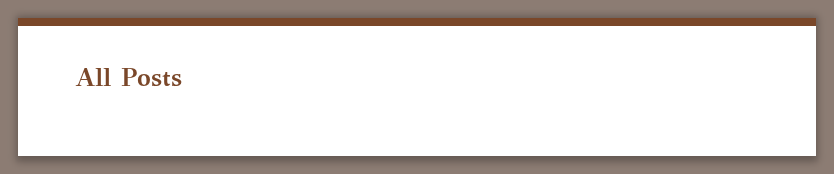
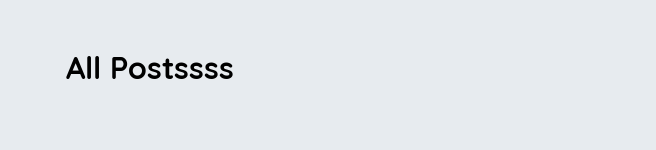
[121,68,182,87] Posts -> [110,57,234,79] Postssss

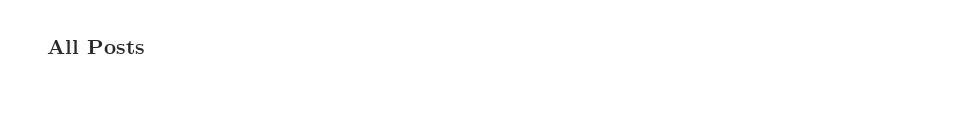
[110,57,234,79] Postssss -> [87,40,145,54] Posts

